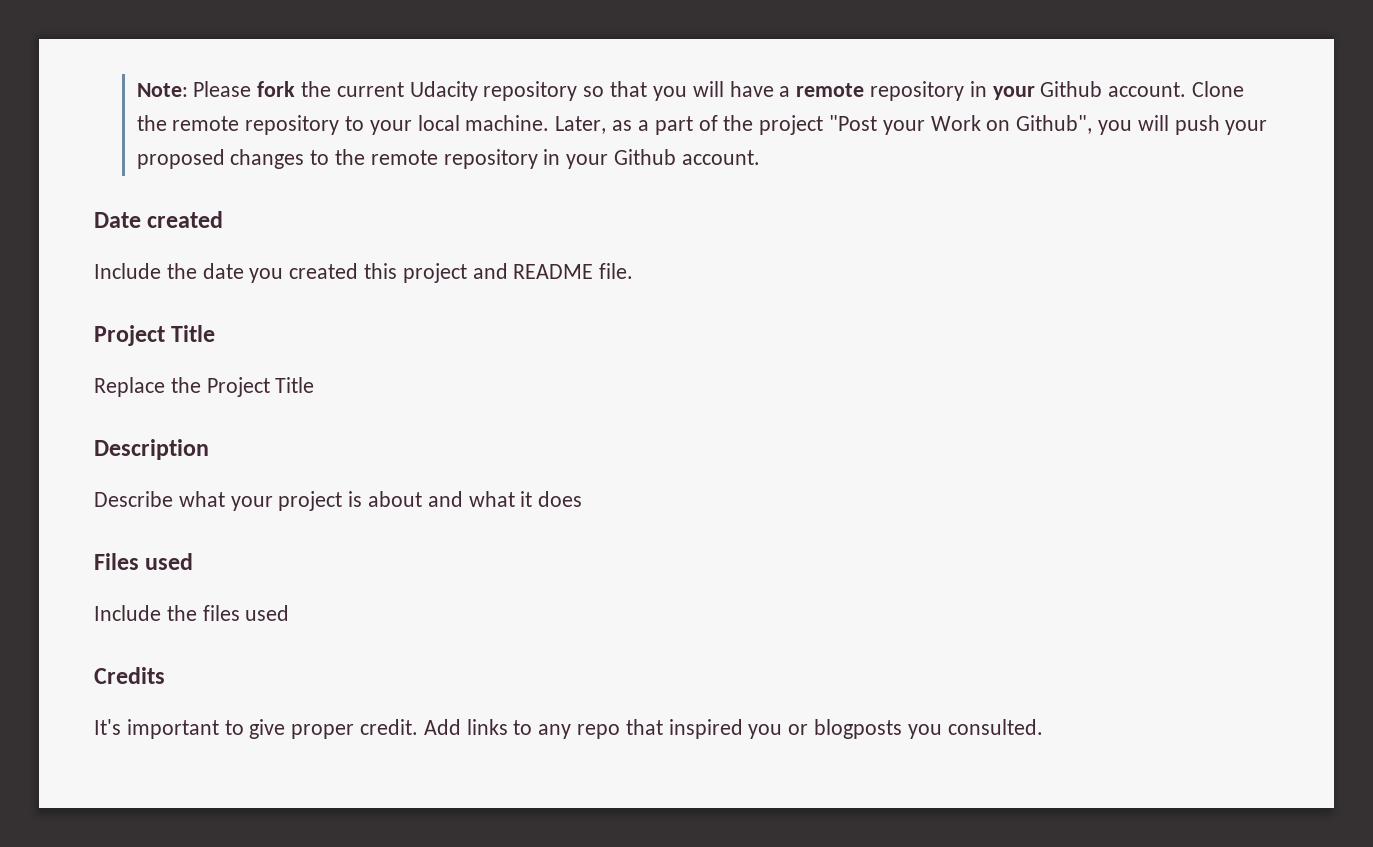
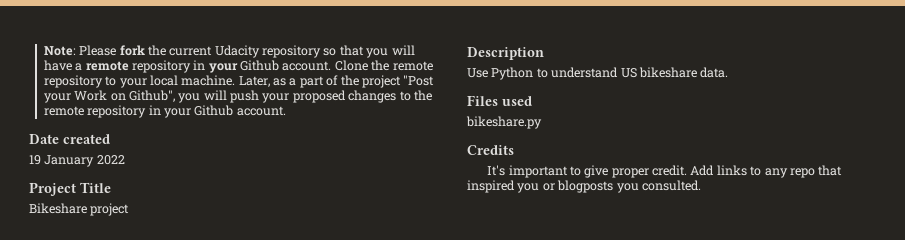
[94,263,634,283] [94,325,216,346] [94,377,315,397] [94,439,209,460] [94,491,583,511] [94,553,194,570] [94,605,290,621] Include the date you created this project and README file. // Project Title // Replace the Project Title // Description // Describe what your project is about and what it does // Files used // Include the files used -> [29,155,125,167] [29,182,111,196] [29,203,130,216] [467,47,544,60] [467,67,729,80] [467,95,532,106] [466,116,542,129] 19 January 2022 // Project Title // Bikeshare project // Description // Use Python to understand US bikeshare data. // Files used // bikeshare.py

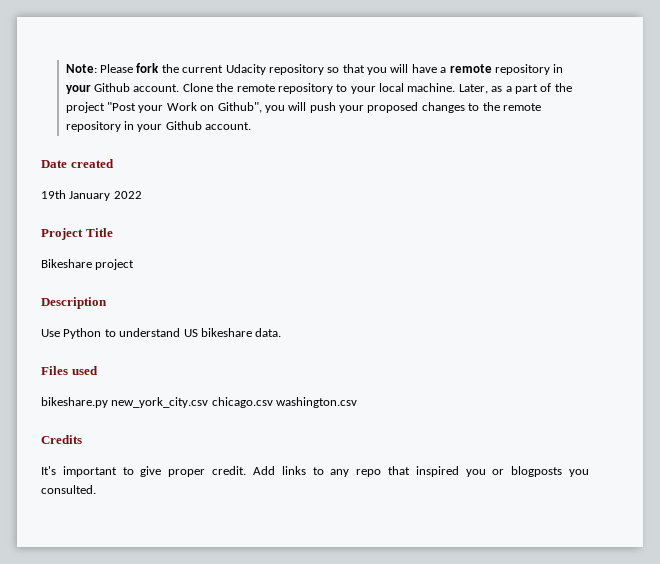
[29,155,41,165] 19 -> [41,190,66,199] 19th
(542, 122) none -> [111,397,358,408] new_york_city.csv chicago.csv washington.csv

